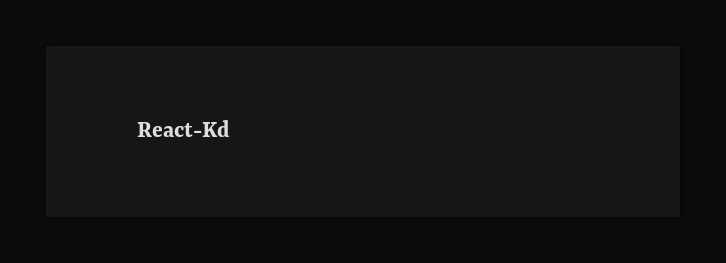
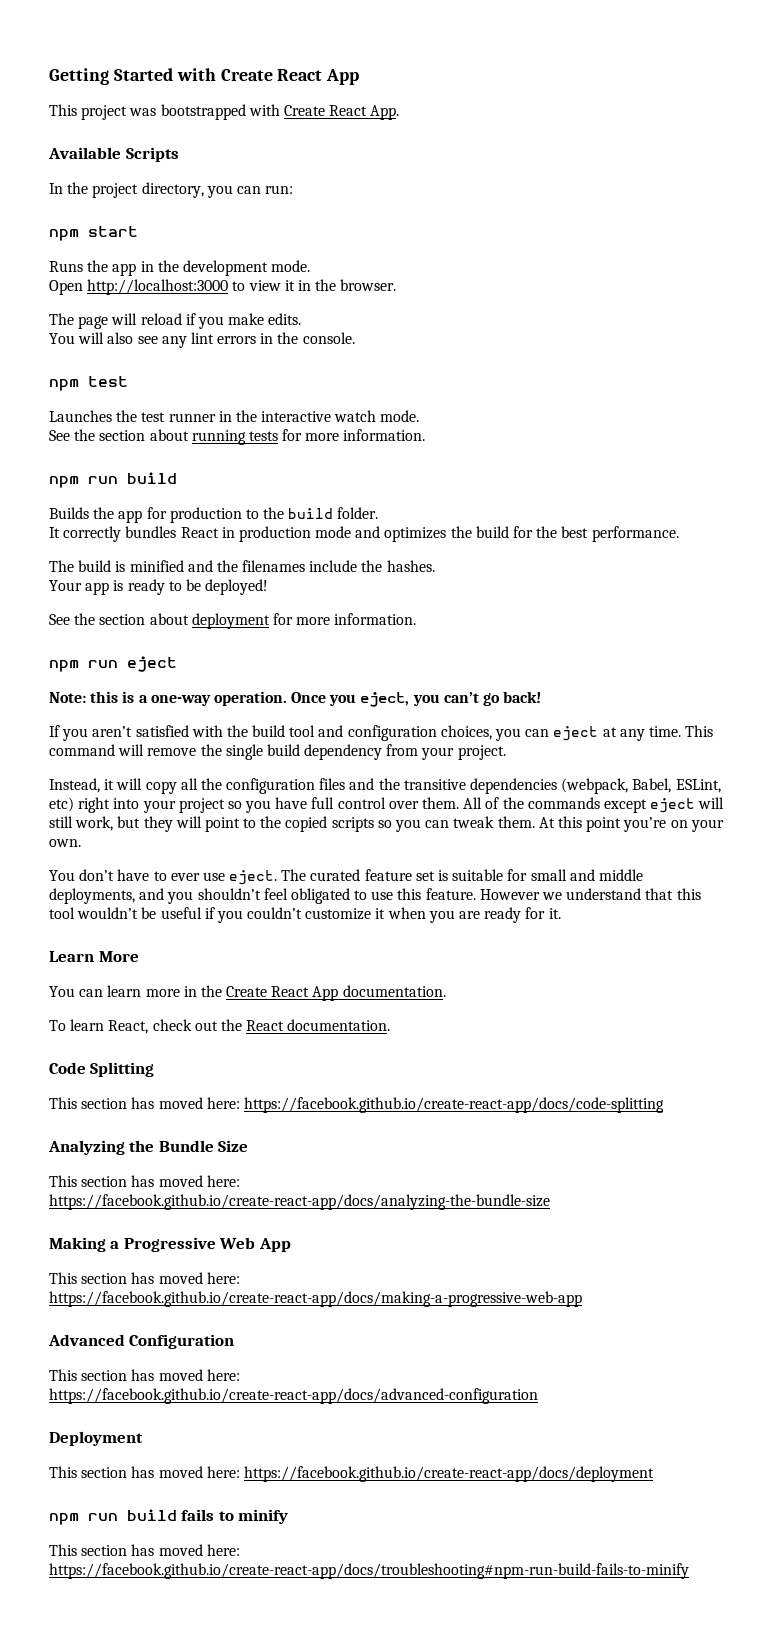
[137,120,230,137] React-Kd -> [49,68,360,85] [49,104,400,120] [48,147,179,162] [49,182,294,198] [49,226,138,241] [49,260,311,276] [49,279,397,295] [49,313,302,329] [49,332,355,348] [49,376,128,391] [49,410,420,422] [49,429,426,445] [49,472,177,488] [49,507,379,523] [49,526,679,542] [49,560,435,572] [49,579,269,595] [49,613,417,629] [49,656,177,672] [49,691,542,707] [49,725,714,741] [49,744,506,760] [49,778,721,794] [49,797,725,813] [49,816,724,832] [49,839,81,847] [49,869,643,885] [49,888,701,904] [49,907,561,923] [49,951,139,962] [49,985,446,1001] [49,1019,391,1034] [49,1062,155,1077] [49,1097,664,1113] [48,1140,249,1155] [49,1175,240,1187] [49,1194,550,1210] [49,1237,291,1252] [49,1272,240,1284] [49,1291,582,1307] [48,1334,235,1349] [49,1369,240,1381] [49,1388,538,1404] [49,1431,143,1446] [49,1466,654,1482] [49,1509,289,1525] [49,1544,240,1556] [49,1563,689,1579] Getting Started with Create React App // This project was bootstrapped with Create React App. // Available Scripts // In the project directory, you can run: // npm start // Runs the app in the development mode. // Open http://localhost:3000 to view it in the browser. // The page will reload if you make edits. // You will also see any lint errors in the console. // npm test // Launches the test runner in the interactive watch mode. // See the section about running tests for more information. // npm run build // Builds the app for production to the build folder. // It correctly bundles React in production mode and optimizes the build for the best performance. // The build is minified and the filenames include the hashes. // Your app is ready to be deployed! // See the section about deployment for more information. // npm run eject // Note: this is a one-way operation. Once you eject, you can’t go back! // If you aren’t satisfied with the build tool and configuration choices, you can eject at any time. This command will remove the single build dependency from your project. // Instead, it will copy all the configuration files and the transitive dependencies (webpack, Babel, ESLint, etc) right into your project so you have full control over them. All of the commands except eject will still work, but they will point to the copied scripts so you can tweak them. At this point you’re on your own. // You don’t have to ever use eject. The curated feature set is suitable for small and middle deployments, and you shouldn’t feel obligated to use this feature. However we understand that this tool wouldn’t be useful if you couldn’t customize it when you are ready for it. // Learn More // You can learn more in the Create React App documentation. // To learn React, check out the React documentation. // Code Splitting // This section has moved here: https://facebook.github.io/create-react-app/docs/code-splitting // Analyzing the Bundle Size // This section has moved here: https://facebook.github.io/create-react-app/docs/analyzing-the-bundle-size // Making a Progressive Web App // This section has moved here: https://facebook.github.io/create-react-app/docs/making-a-progressive-web-app // Advanced Configuration // This section has moved here: https://facebook.github.io/create-react-app/docs/advanced-configuration // Deployment // This section has moved here: https://facebook.github.io/create-react-app/docs/deployment // npm run build fails to minify // This section has moved here: https://facebook.github.io/create-react-app/docs/troubleshooting#npm-run-build-fails-to-minify

